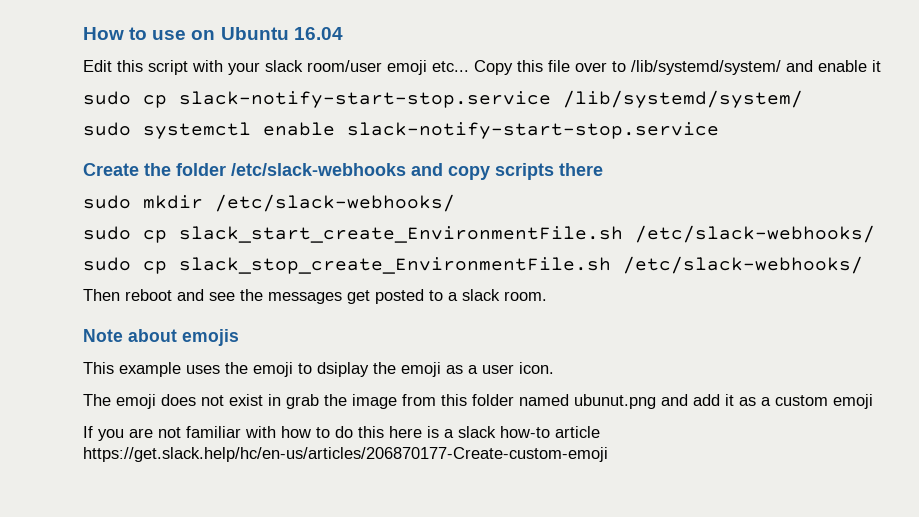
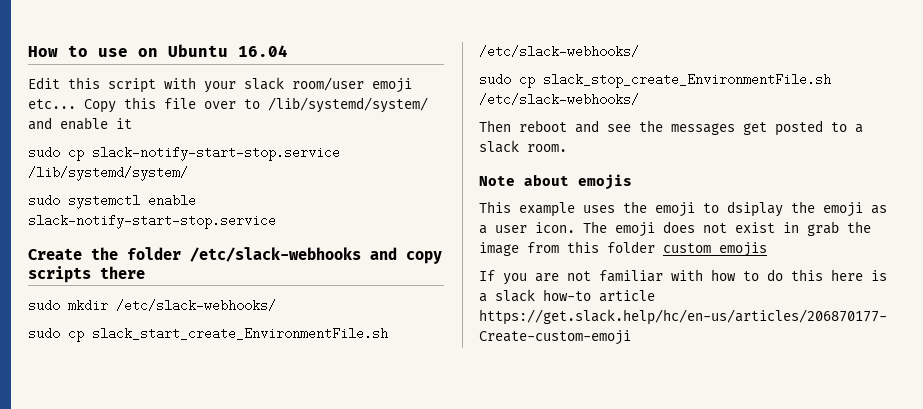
(554, 368) // -> (575, 227) none
[519,394,873,409] named ubunut.png and add it as a custom emoji -> [663,242,767,257] custom emojis

